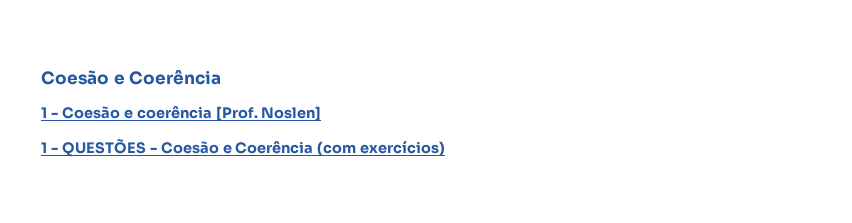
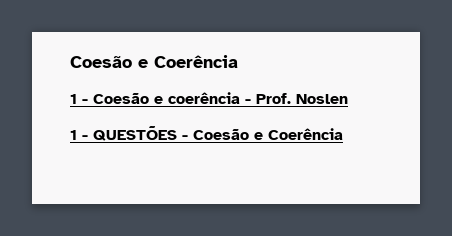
[215,106,322,121] [Prof. Noslen] -> [245,93,348,104] - Prof. Noslen
[317,141,446,156] (com exercícios) -> (343, 134) none

